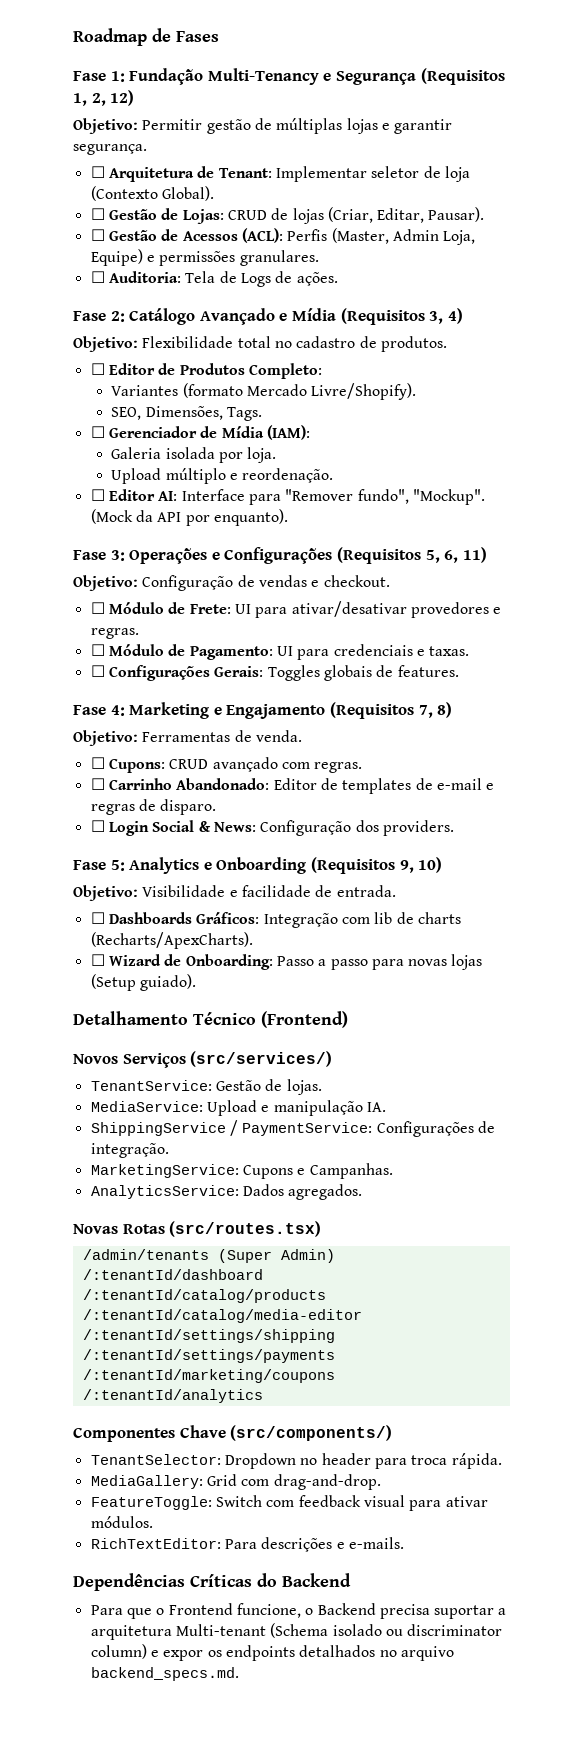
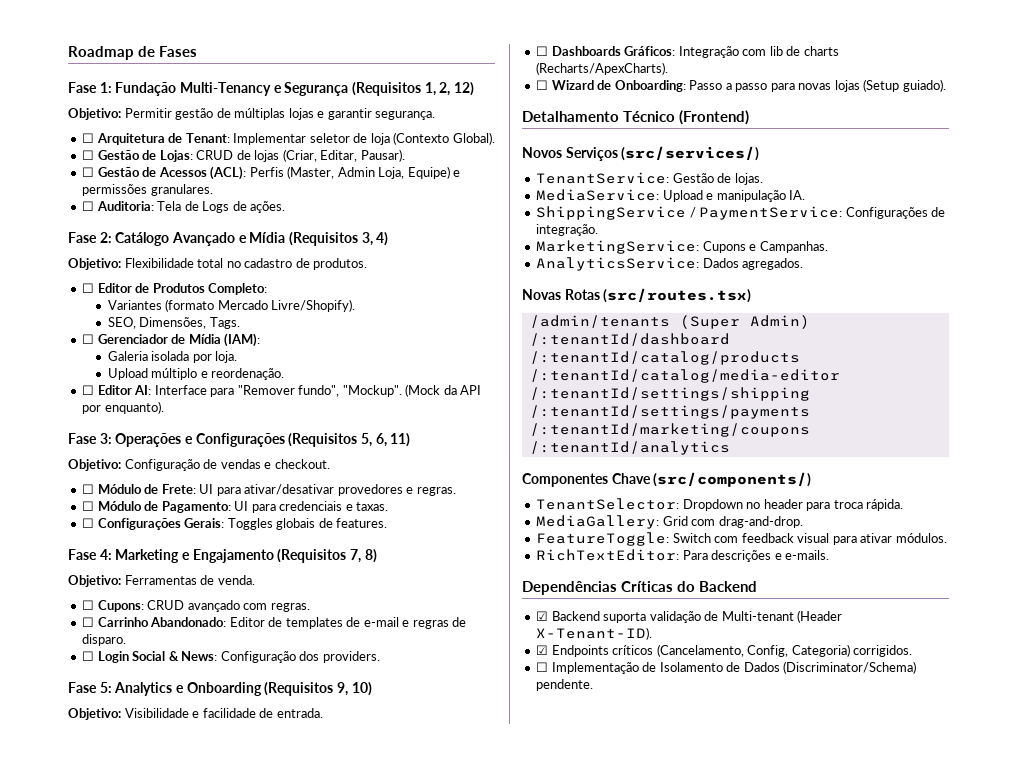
[90,1603,507,1619] [90,1623,503,1640] [90,1644,454,1661] [90,1667,239,1681] Para que o Frontend funcione, o Backend precisa suportar a arquitetura Multi-tenant (Schema isolado ou discriminator column) e expor os endpoints detalhados no arquivo backend_specs.md. -> [536,610,843,623] [536,627,653,640] [536,644,913,657] [536,661,917,674] [536,679,594,691] ☑ Backend suporta validação de Multi-tenant (Header X-Tenant-ID). // ☑ Endpoints críticos (Cancelamento, Config, Categoria) corrigidos. // ☐ Implementação de Isolamento de Dados (Discriminator/Schema) pendente.

